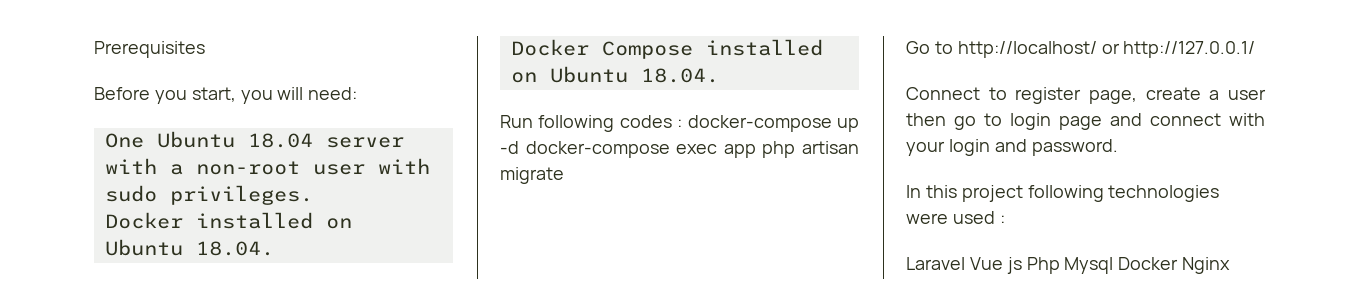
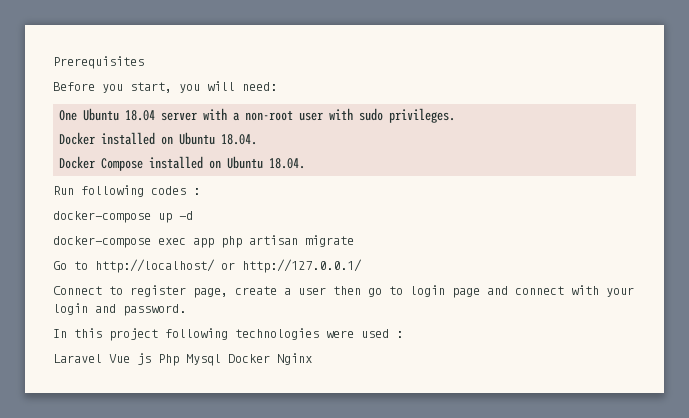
(683, 123) none -> (200, 191) //
(519, 147) none -> (193, 215) //

